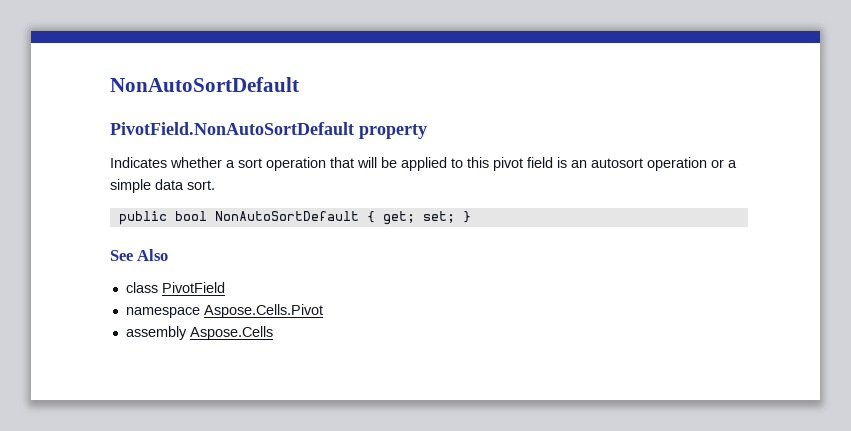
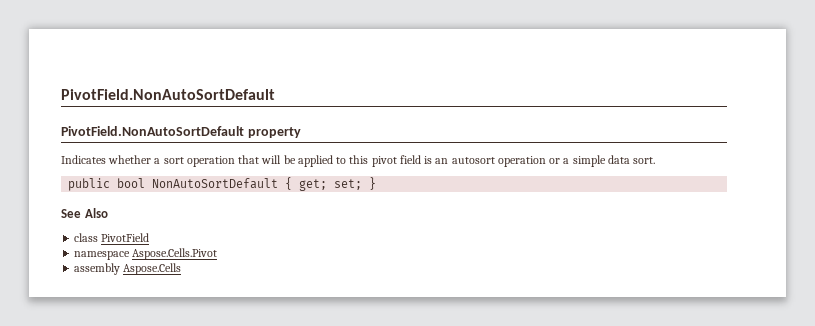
[110,77,299,92] NonAutoSortDefault -> [61,89,275,100] PivotField.NonAutoSortDefault

